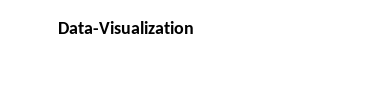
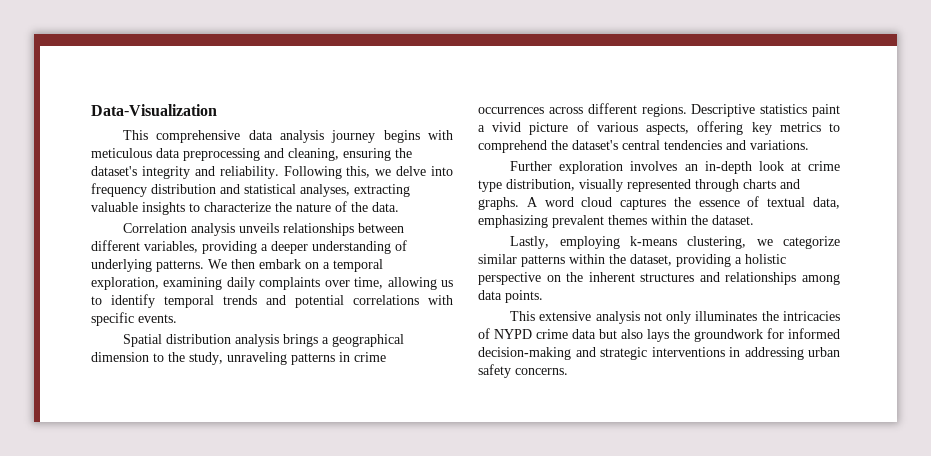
(194, 27) none -> [123,130,453,143] [91,148,412,161] [91,166,453,179] [91,183,410,197] [91,201,399,215] [123,223,405,236] [91,240,407,254] [91,259,383,272] [91,277,453,290] [91,294,453,308] [91,312,177,326] [123,334,405,347] [91,352,386,365] [478,103,840,117] [478,121,840,135] [478,140,809,153] [510,161,840,174] [478,179,800,192] [478,196,840,210] [478,215,754,228] [510,236,840,249] [478,254,786,267] [478,272,840,285] [478,290,543,303] [510,311,840,324] [478,328,840,342] [478,347,840,360] [478,364,568,378] // This comprehensive data analysis journey begins with meticulous data preprocessing and cleaning, ensuring the dataset's integrity and reliability. Following this, we delve into frequency distribution and statistical analyses, extracting valuable insights to characterize the nature of the data. // Correlation analysis unveils relationships between different variables, providing a deeper understanding of underlying patterns. We then embark on a temporal exploration, examining daily complaints over time, allowing us to identify temporal trends and potential correlations with specific events. // Spatial distribution analysis brings a geographical dimension to the study, unraveling patterns in crime occurrences across different regions. Descriptive statistics paint a vivid picture of various aspects, offering key metrics to comprehend the dataset's central tendencies and variations. // Further exploration involves an in-depth look at crime type distribution, visually represented through charts and graphs. A word cloud captures the essence of textual data, emphasizing prevalent themes within the dataset. // Lastly, employing k-means clustering, we categorize similar patterns within the dataset, providing a holistic perspective on the inherent structures and relationships among data points. // This extensive analysis not only illuminates the intricacies of NYPD crime data but also lays the groundwork for informed decision-making and strategic interventions in addressing urban safety concerns.

